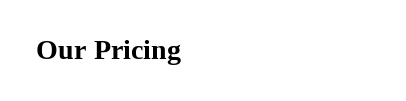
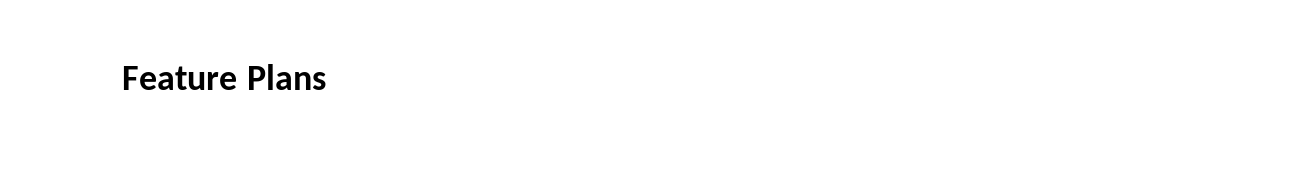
[36,40,181,65] Our Pricing -> [122,64,326,90] Feature Plans

